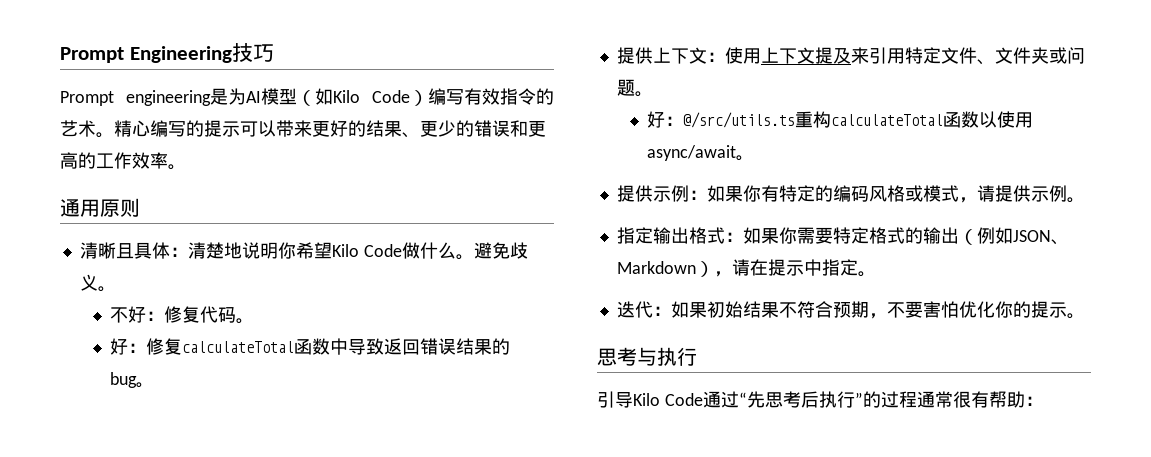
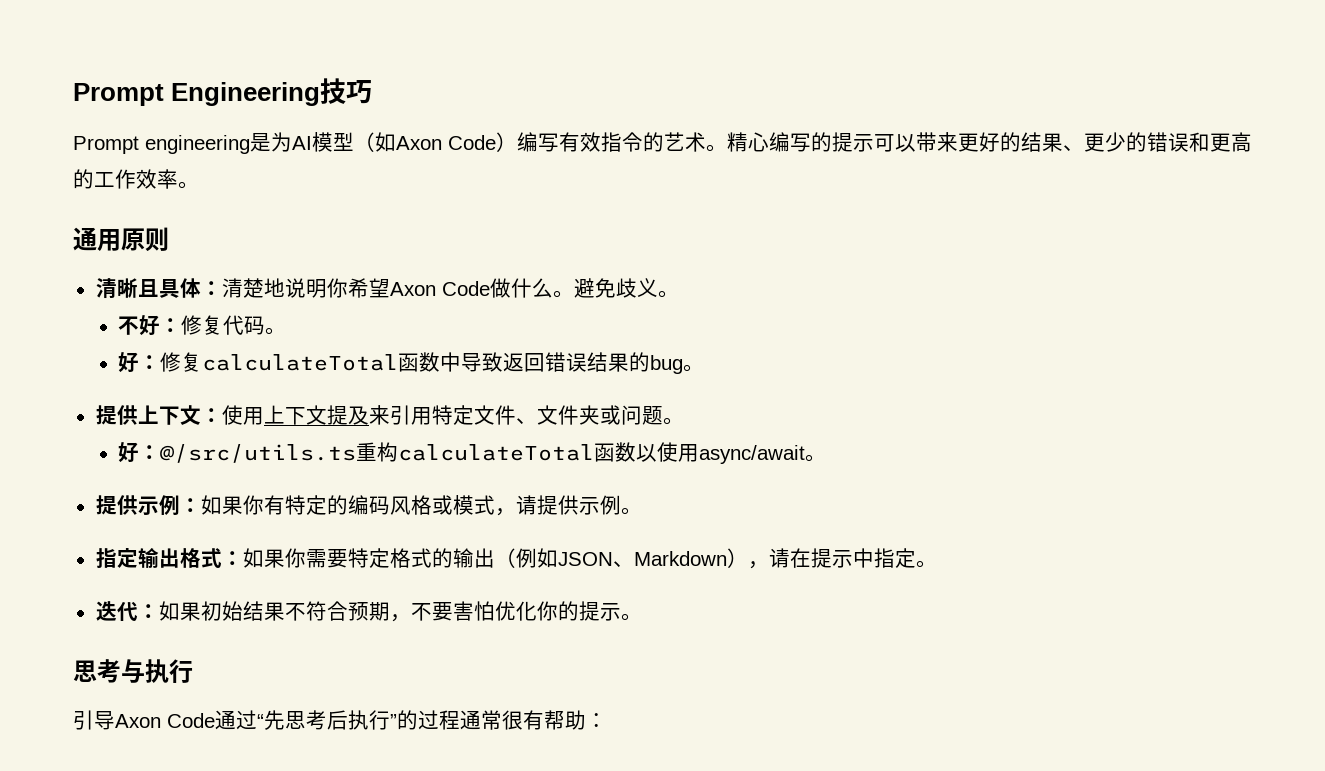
[333,90,360,103] Kilo -> [396,136,442,150] Axon
[331,244,359,257] Kilo -> [389,282,436,296] Axon
[633,393,660,406] Kilo -> [115,714,161,728] Axon

